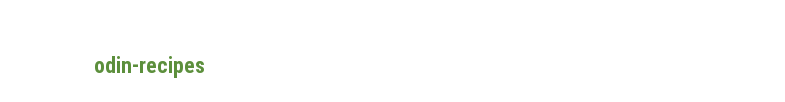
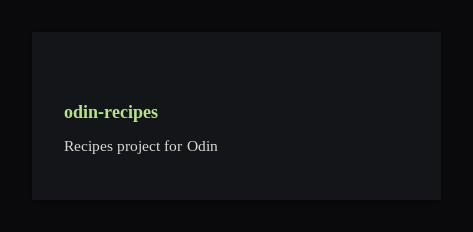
(205, 67) none -> [64,140,218,154] // Recipes project for Odin

